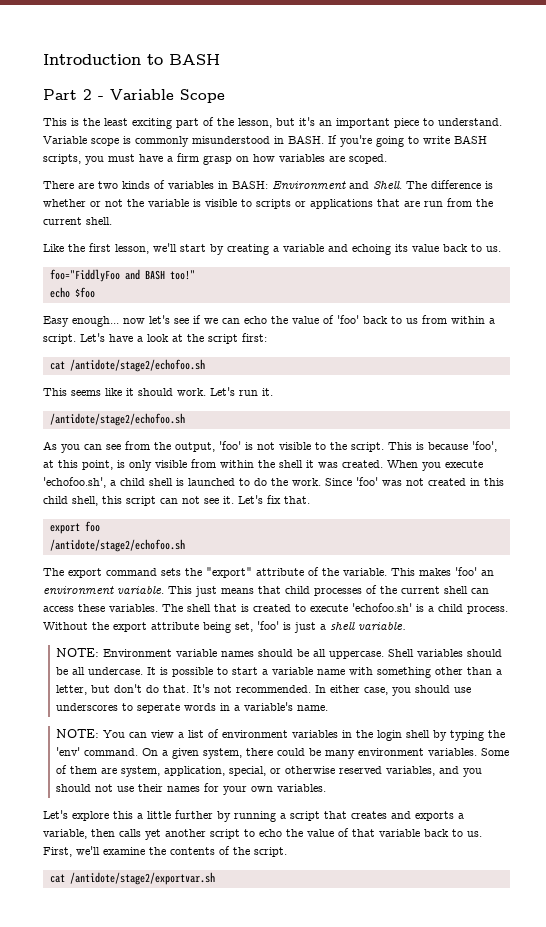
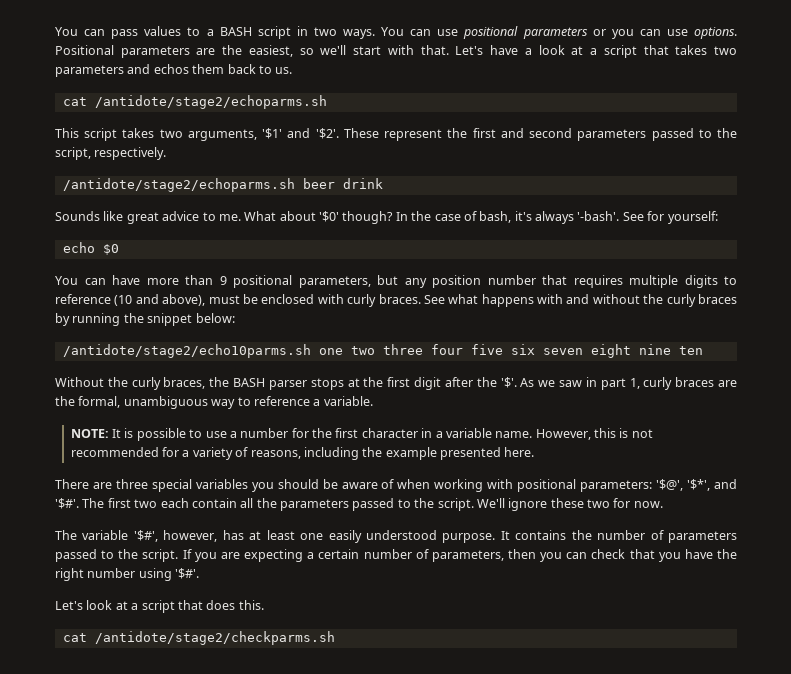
[43,54,220,65] [43,89,225,103] [43,117,502,129] [43,135,487,147] [43,153,387,165] [43,180,493,190] [43,198,493,209] [43,217,112,225] [43,243,501,255] [49,269,195,282] [49,287,95,298] [43,315,495,327] [43,334,76,344] Introduction to BASH // Part 2 - Variable Scope // This is the least exciting part of the lesson, but it's an important piece to understand. Variable scope is commonly misunderstood in BASH. If you're going to write BASH scripts, you must have a firm grasp on how variables are scoped. // There are two kinds of variables in BASH: Environment and Shell. The difference is whether or not the variable is visible to scripts or applications that are run from the current shell. // Like the first lesson, we'll start by creating a variable and echoing its value back to us. // foo="FiddlyFoo and BASH too!" // echo $foo // Easy enough... now let's see if we can echo the value of 'foo' back to us from within a script. -> [55,26,738,39] [55,45,449,58] You can pass values to a BASH script in two ways. You can use positional parameters or you can use options. Positional parameters are the easiest, so we'll start with that.
[187,333,267,344] [49,359,205,372] [43,387,273,396] [49,413,185,426] [43,441,497,453] [43,459,483,471] [43,477,504,488] [43,495,310,506] [49,521,100,534] [49,539,185,552] [43,567,494,578] [43,585,489,597] [43,603,508,614] [43,621,406,633] [56,648,503,659] [56,667,503,678] [56,684,472,696] [56,702,329,713] [56,729,506,741] [56,747,510,759] [56,765,483,777] [56,783,327,795] [43,810,464,822] [43,828,482,840] [43,846,287,857] [49,872,215,885] the script first: // cat /antidote/stage2/echofoo.sh // This seems like it should work. Let's run it. // /antidote/stage2/echofoo.sh // As you can see from the output, 'foo' is not visible to the script. This is because 'foo', at this point, is only visible from within the shell it was created. When you execute 'echofoo.sh', a child shell is launched to do the work. Since 'foo' was not created in this child shell, this script can not see it. Let's fix that. // export foo // /antidote/stage2/echofoo.sh // The export command sets the "export" attribute of the variable. This makes 'foo' an environment variable. This just means that child processes of the current shell can access these variables. The shell that is created to execute 'echofoo.sh' is a child process. Without the export attribute being set, 'foo' is just a shell variable. // NOTE: Environment variable names should be all uppercase. Shell variables should be all undercase. It is possible to start a variable name with something other than a letter, but don't do that. It's not recommended. In either case, you should use underscores to seperate words in a variable's name. // NOTE: You can view a list of environment variables in the login shell by typing the 'env' command. On a given system, there could be many environment variables. Some of them are system, application, special, or otherwise reserved variables, and you should not use their names for your own variables. // Let's explore this a little further by running a script that creates and exports a variable, then calls yet another script to echo the value of that variable back to us. First, we'll examine the contents of the script. // cat /antidote/stage2/exportvar.sh -> [590,45,737,58] [55,64,293,77] [62,95,327,109] [55,128,738,141] [55,147,167,160] [62,178,383,192] [55,211,718,224] [62,242,119,255] [55,275,737,288] [55,294,738,307] [55,313,235,326] [62,344,703,358] [55,377,738,390] [55,396,373,409] [70,428,653,441] [70,447,535,460] [55,479,738,492] [55,498,663,511] [55,530,737,543] [55,549,737,562] [55,568,200,581] [55,600,264,613] [62,631,335,645] a script that takes two parameters and echos them back to us. // cat /antidote/stage2/echoparms.sh // This script takes two arguments, '$1' and '$2'. These represent the first and second parameters passed to the script, respectively. // /antidote/stage2/echoparms.sh beer drink // Sounds like great advice to me. What about '$0' though? In the case of bash, it's always '-bash'. See for yourself: // echo $0 // You can have more than 9 positional parameters, but any position number that requires multiple digits to reference (10 and above), must be enclosed with curly braces. See what happens with and without the curly braces by running the snippet below: // /antidote/stage2/echo10parms.sh one two three four five six seven eight nine ten // Without the curly braces, the BASH parser stops at the first digit after the '$'. As we saw in part 1, curly braces are the formal, unambiguous way to reference a variable. // NOTE: It is possible to use a number for the first character in a variable name. However, this is not recommended for a variety of reasons, including the example presented here. // There are three special variables you should be aware of when working with positional parameters: '$@', '$*', and '$#'. The first two each contain all the parameters passed to the script. We'll ignore these two for now. // The variable '$#', however, has at least one easily understood purpose. It contains the number of parameters passed to the script. If you are expecting a certain number of parameters, then you can check that you have the right number using '$#'. // Let's look at a script that does this. // cat /antidote/stage2/checkparms.sh

